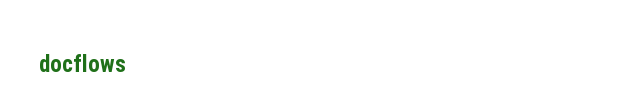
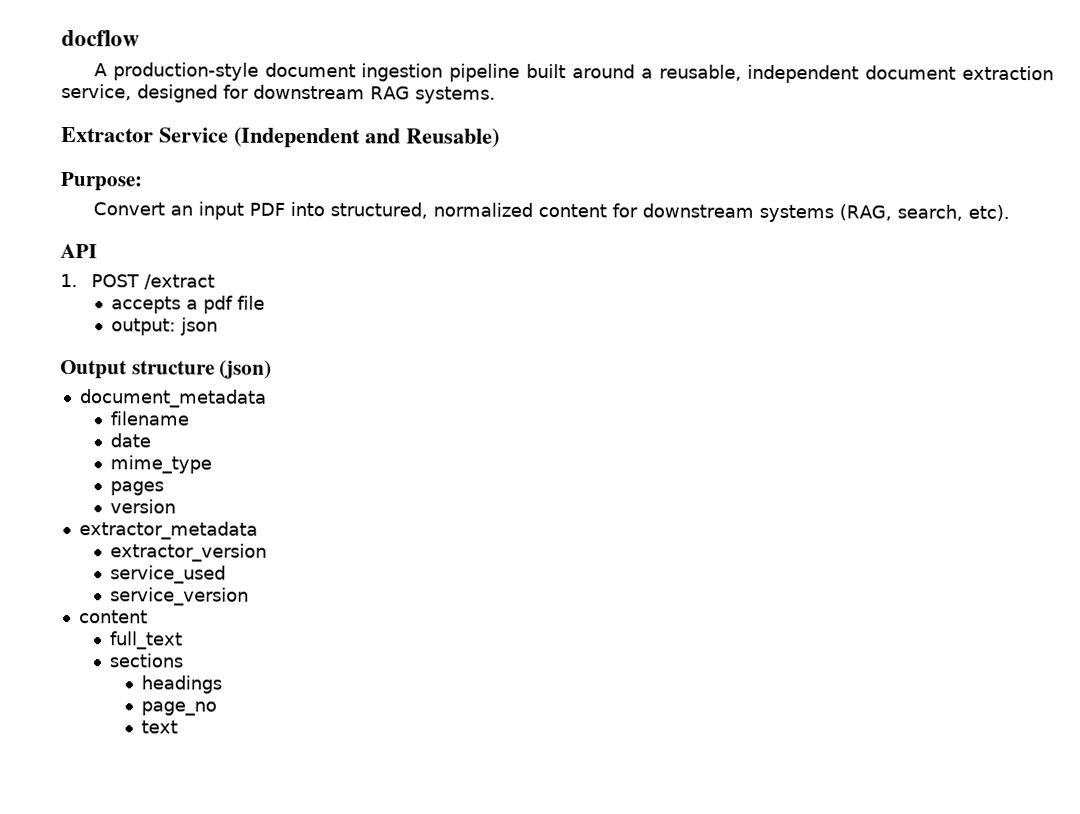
[39,54,126,72] docflows -> [61,29,140,47] [93,62,1054,84] [61,83,496,104] [61,126,500,149] [60,171,142,192] [92,201,1010,223] [60,243,97,259] [60,273,216,290] [111,295,266,314] [111,317,219,336] [60,359,273,380] [78,389,267,408] [110,411,190,426] [110,433,152,448] [110,455,213,474] [110,481,165,496] [110,499,177,514] [78,521,258,540] [110,543,268,562] [110,565,227,584] [110,587,250,606] [78,610,148,624] [109,631,184,650] [109,653,184,668] [140,675,222,694] [140,701,217,716] [140,720,178,734] docflow // A production-style document ingestion pipeline built around a reusable, independent document extraction service, designed for downstream RAG systems. // Extractor Service (Independent and Reusable) // Purpose: // Convert an input PDF into structured, normalized content for downstream systems (RAG, search, etc). // API // 1. POST /extract // accepts a pdf file // output: json // Output structure (json) // document_metadata // filename // date // mime_type // pages // version // extractor_metadata // extractor_version // service_used // service_version // content // full_text // sections // headings // page_no // text

